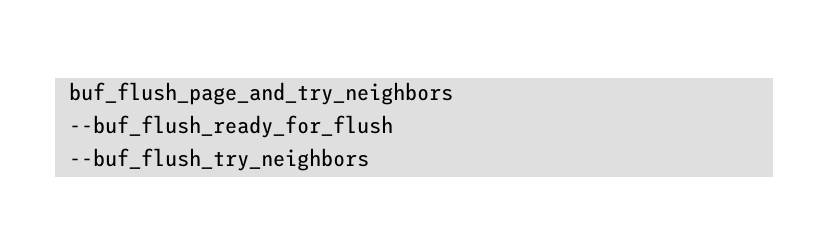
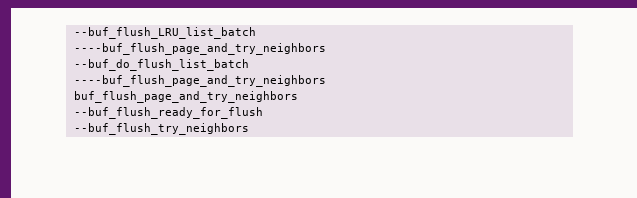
(68, 93) none -> [73,27,256,39] [73,43,326,55] [73,59,249,71] [73,75,326,87] --buf_flush_LRU_list_batch // ----buf_flush_page_and_try_neighbors // --buf_do_flush_list_batch // ----buf_flush_page_and_try_neighbors //

